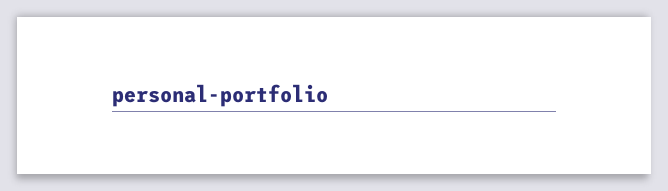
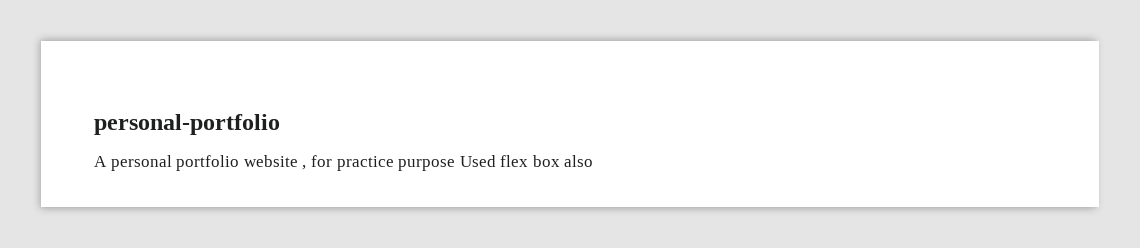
(328, 95) none -> [94,155,594,171] // A personal portfolio website , for practice purpose Used flex box also

